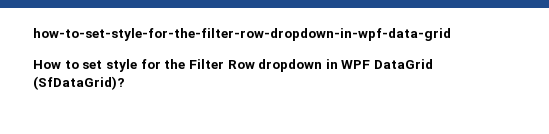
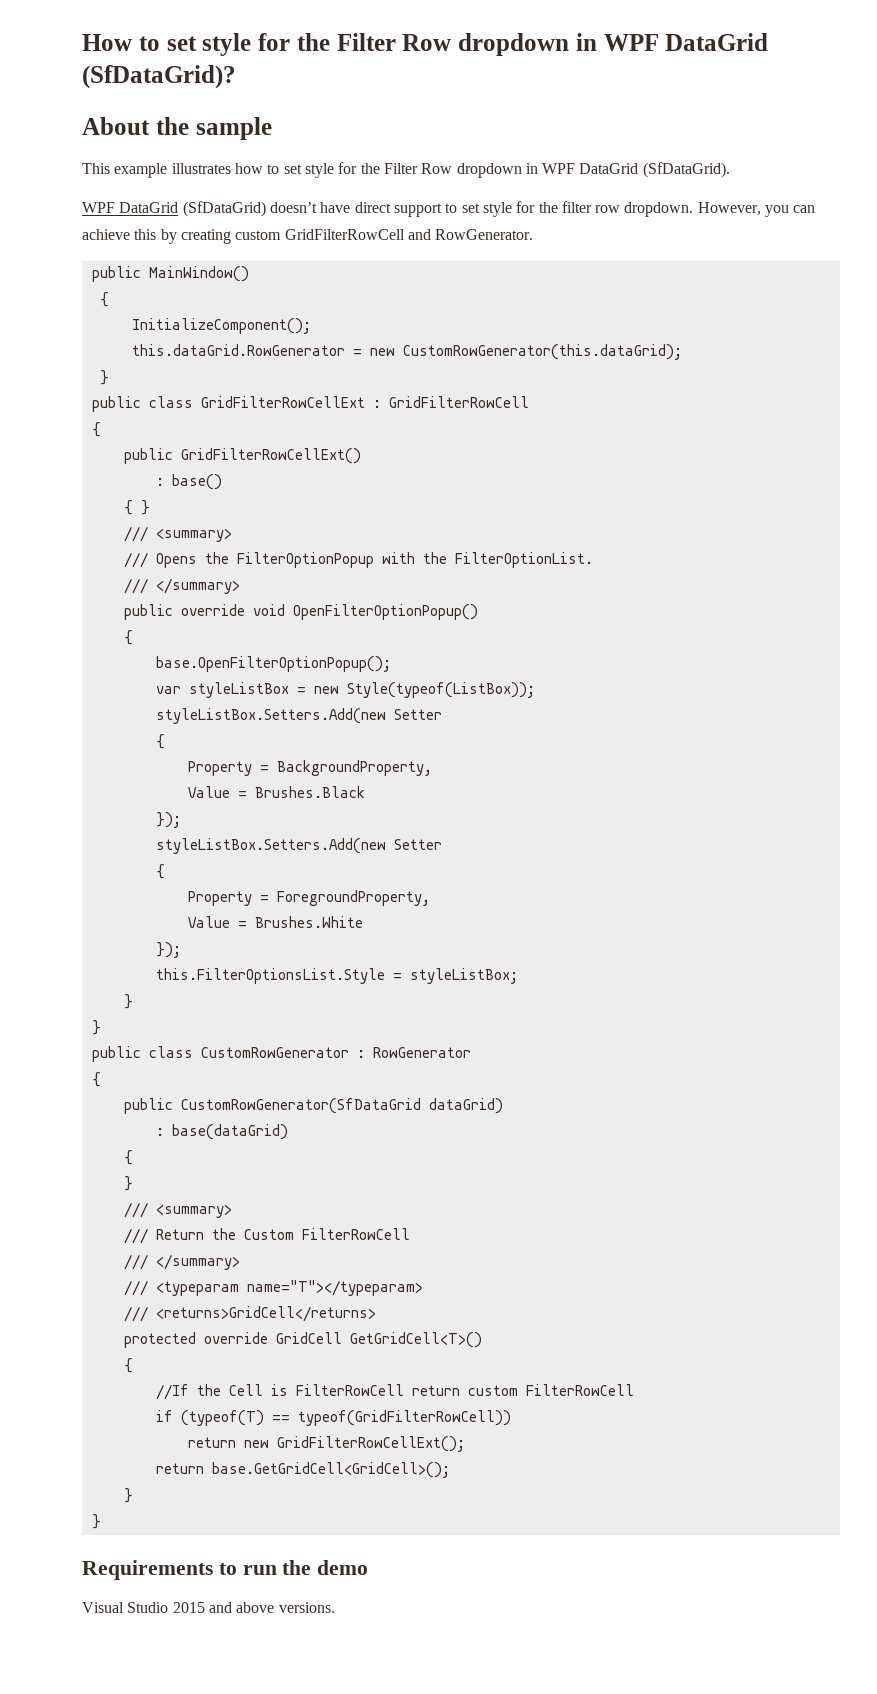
[33,28,451,41] how-to-set-style-for-the-filter-row-dropdown-in-wpf-data-grid // -> (82, 42) none
(125, 83) none -> [82,117,272,140] [82,162,730,178] [82,201,816,217] [82,229,534,244] [91,266,249,282] [99,292,109,307] [131,318,311,334] [131,344,682,360] [99,370,109,385] [91,396,529,412] [91,422,101,437] [123,448,361,464] [155,474,222,490] [123,500,150,515] [123,526,232,542] [123,552,593,568] [123,578,240,594] [123,604,478,620] [123,630,133,645] [155,656,391,672] [155,682,535,698] [155,708,442,724] [155,734,165,749] [187,760,432,776] [187,786,365,798] [155,812,181,828] [155,838,442,854] [155,864,165,879] [187,890,430,906] [187,916,363,928] [155,942,181,958] [155,968,518,984] [123,994,133,1009] [91,1020,101,1035] [91,1046,471,1062] [91,1072,101,1087] [123,1098,503,1114] [155,1124,288,1140] [123,1150,133,1165] [123,1176,133,1191] [123,1202,232,1218] [123,1228,410,1244] [123,1254,240,1270] [123,1280,423,1296] [123,1306,376,1322] [123,1332,482,1348] [123,1358,133,1373] [155,1384,634,1400] [155,1410,511,1426] [187,1436,465,1452] [155,1462,450,1478] [123,1488,133,1503] [91,1514,101,1529] [82,1560,369,1580] [82,1602,335,1613] // About the sample // This example illustrates how to set style for the Filter Row dropdown in WPF DataGrid (SfDataGrid). // WPF DataGrid (SfDataGrid) doesn’t have direct support to set style for the filter row dropdown. However, you can achieve this by creating custom GridFilterRowCell and RowGenerator. // public MainWindow() // { // InitializeComponent(); // this.dataGrid.RowGenerator = new CustomRowGenerator(this.dataGrid); // } // public class GridFilterRowCellExt : GridFilterRowCell // { // public GridFilterRowCellExt() // : base() // { } // /// <summary> // /// Opens the FilterOptionPopup with the FilterOptionList. // /// </summary> // public override void OpenFilterOptionPopup() // { // base.OpenFilterOptionPopup(); // var styleListBox = new Style(typeof(ListBox)); // styleListBox.Setters.Add(new Setter // { // Property = BackgroundProperty, // Value = Brushes.Black // }); // styleListBox.Setters.Add(new Setter // { // Property = ForegroundProperty, // Value = Brushes.White // }); // this.FilterOptionsList.Style = styleListBox; // } // } // public class CustomRowGenerator : RowGenerator // { // public CustomRowGenerator(SfDataGrid dataGrid) // : base(dataGrid) // { // } // /// <summary> // /// Return the Custom FilterRowCell // /// </summary> // /// <typeparam name="T"></typeparam> // /// <returns>GridCell</returns> // protected override GridCell GetGridCell<T>() // { // //If the Cell is FilterRowCell return custom FilterRowCell // if (typeof(T) == typeof(GridFilterRowCell)) // return new GridFilterRowCellExt(); // return base.GetGridCell<GridCell>(); // } // } // Requirements to run the demo // Visual Studio 2015 and above versions.

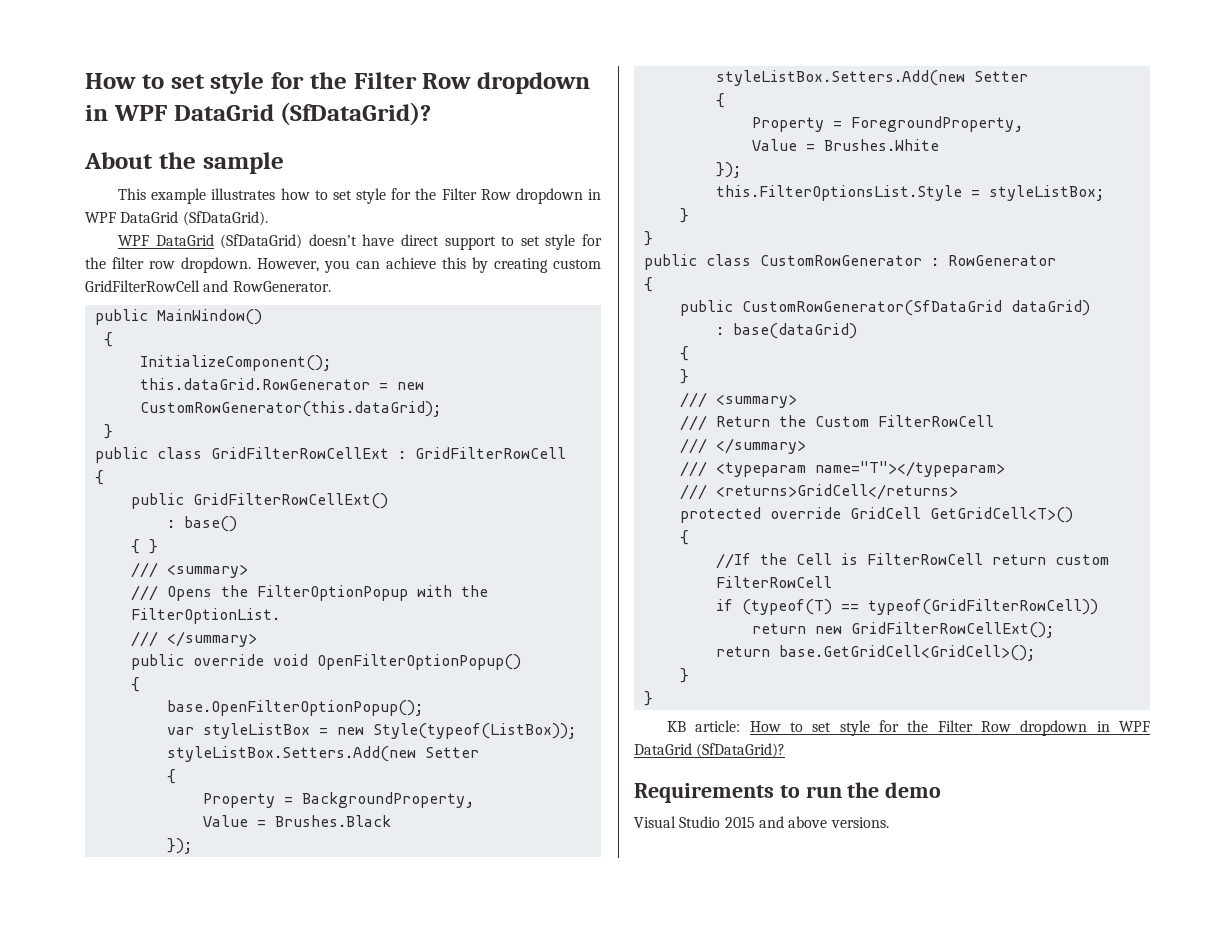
(101, 1521) none -> [667,720,1150,736] [634,743,786,758] // KB article: How to set style for the Filter Row dropdown in WPF DataGrid (SfDataGrid)?

